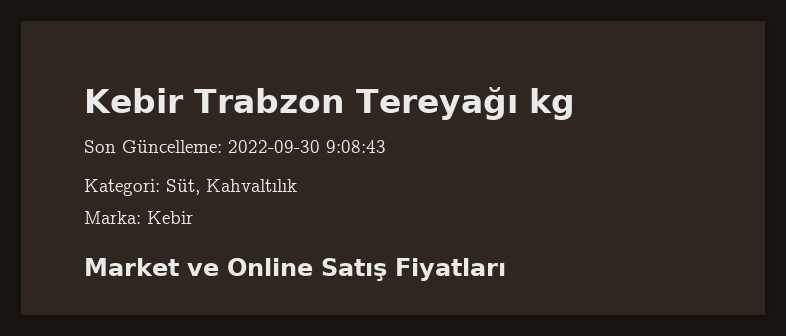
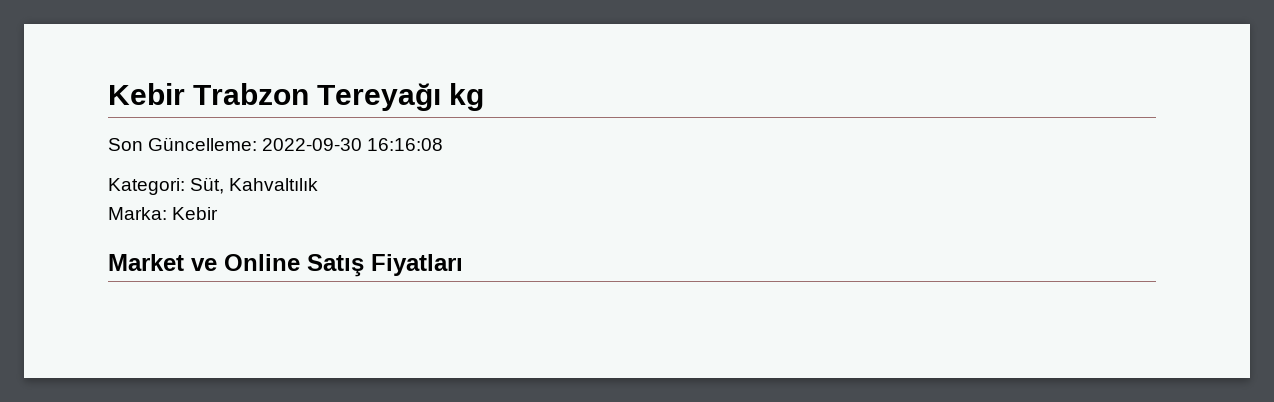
[326,140,386,153] 9:08:43 -> [367,138,444,151] 16:16:08

